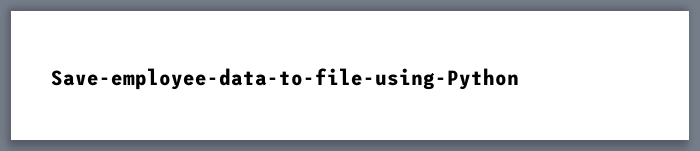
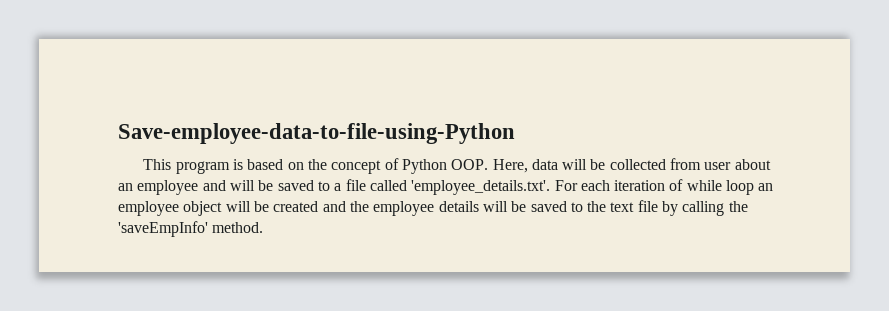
(519, 79) none -> [143,158,771,174] [118,179,774,195] [118,200,748,216] [118,221,264,237] // This program is based on the concept of Python OOP. Here, data will be collected from user about an employee and will be saved to a file called 'employee_details.txt'. For each iteration of while loop an employee object will be created and the employee details will be saved to the text file by calling the 'saveEmpInfo' method.

